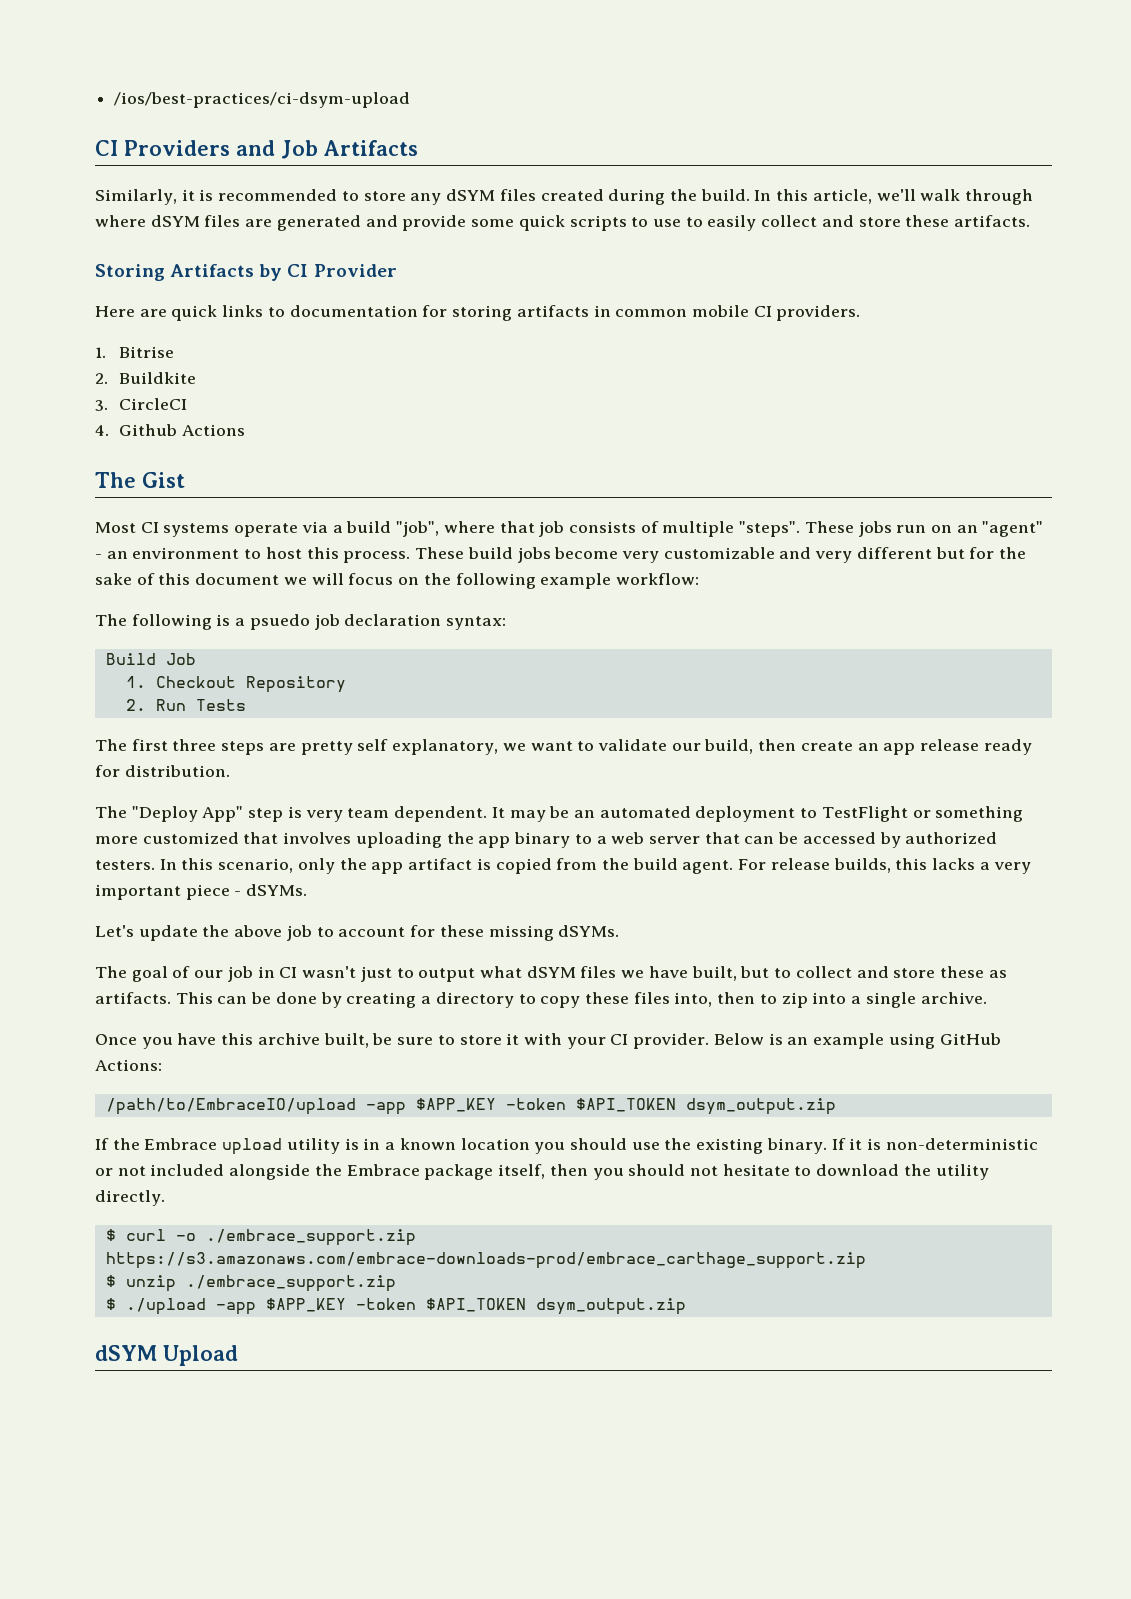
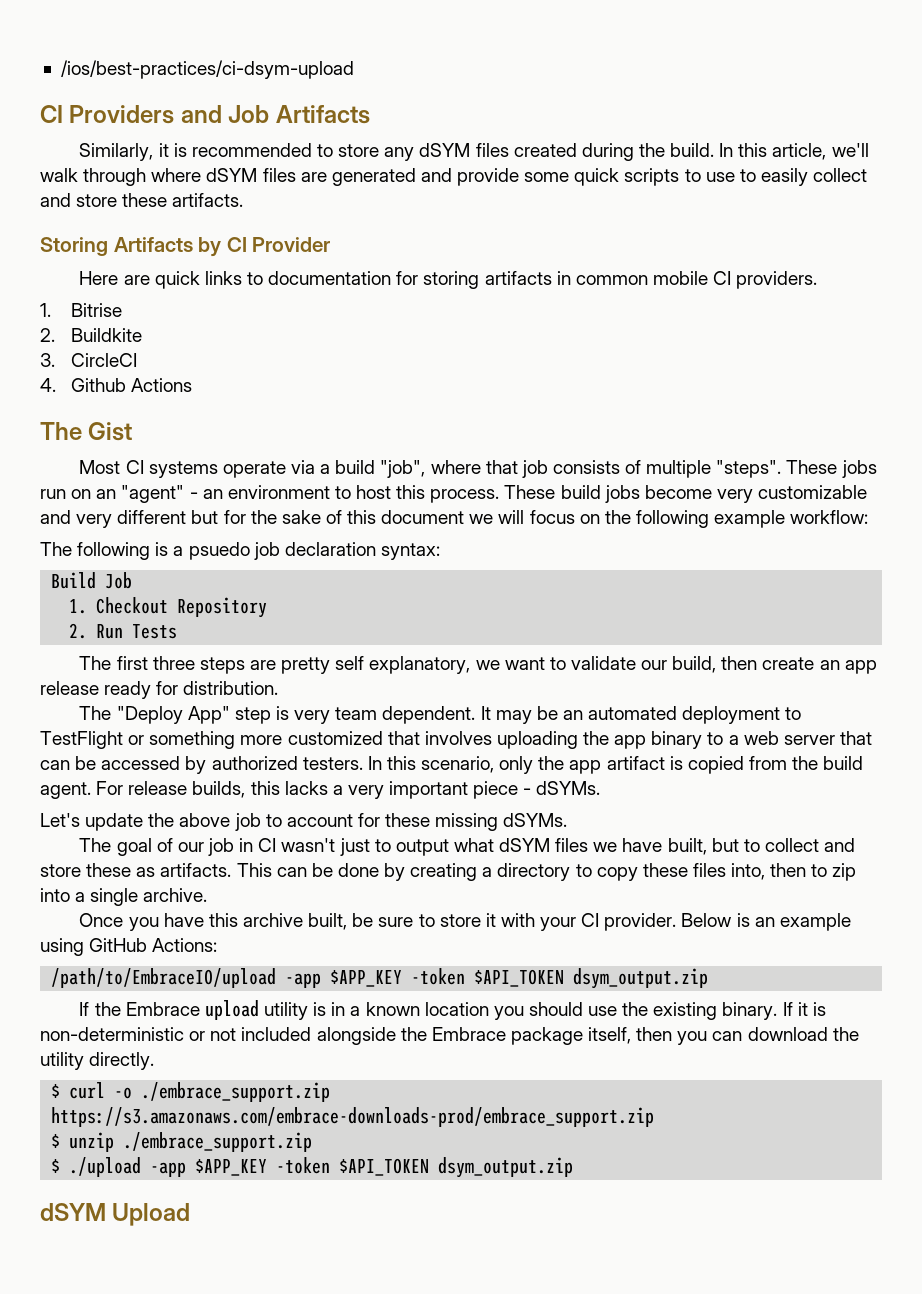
[628,1164,812,1176] should not hesitate to -> [712,1031,743,1041] can
[105,1252,866,1269] https://s3.amazonaws.com/embrace-downloads-prod/embrace_carthage_support.zip -> [51,1107,655,1127] https://s3.amazonaws.com/embrace-downloads-prod/embrace_support.zip

